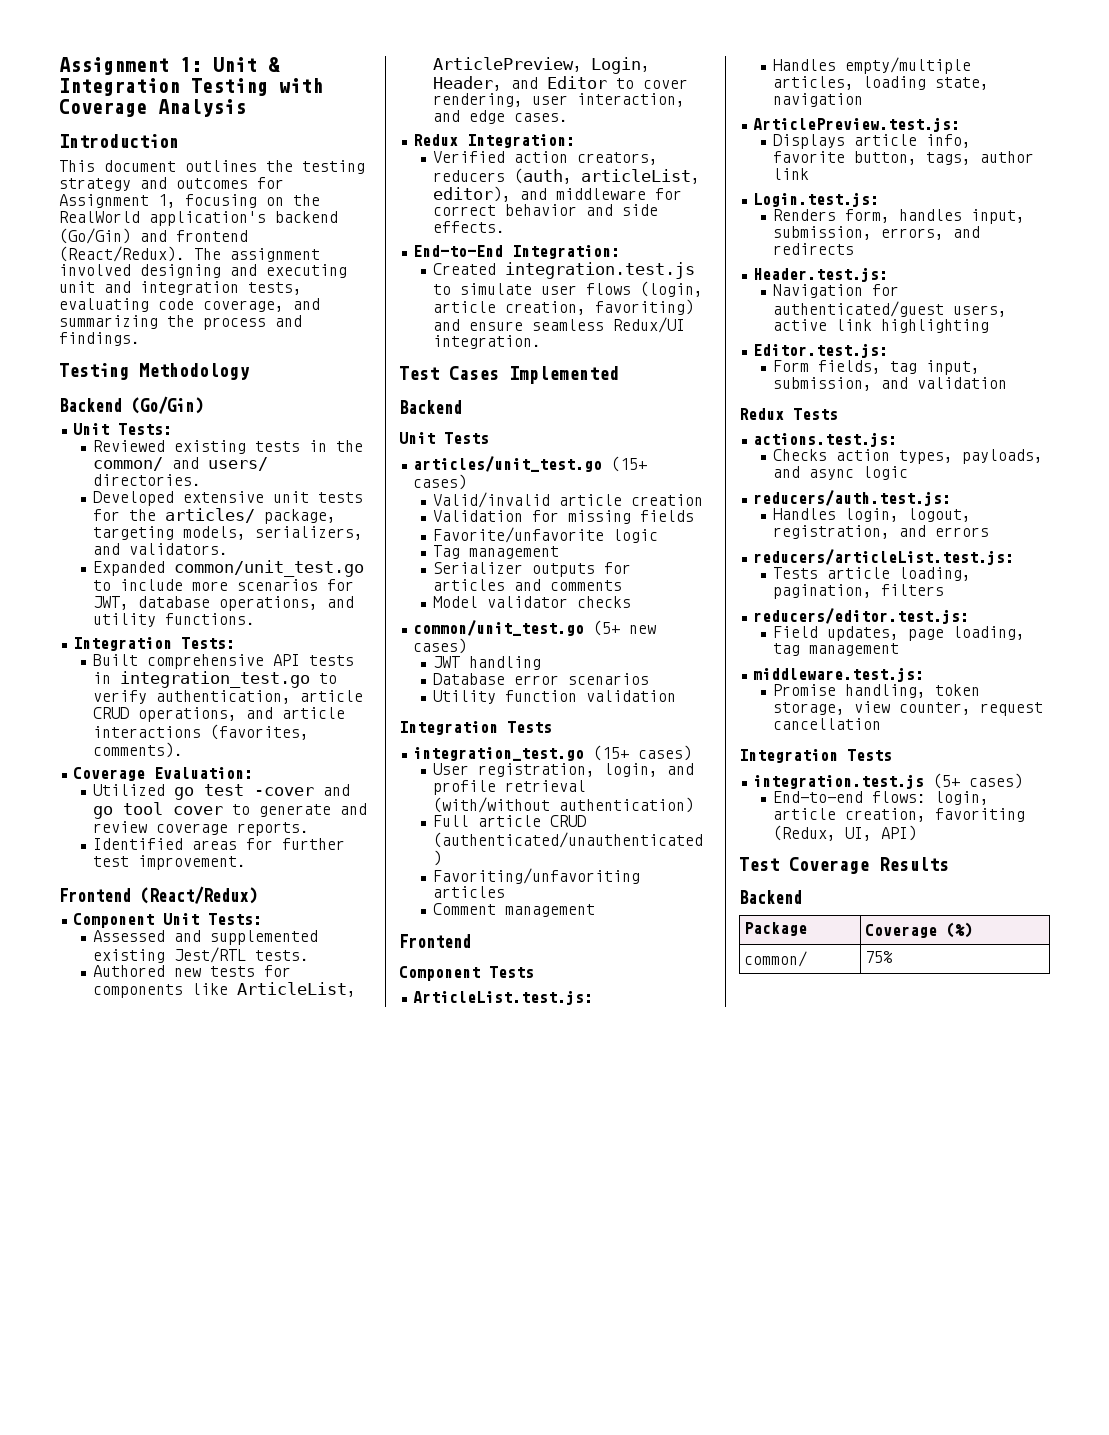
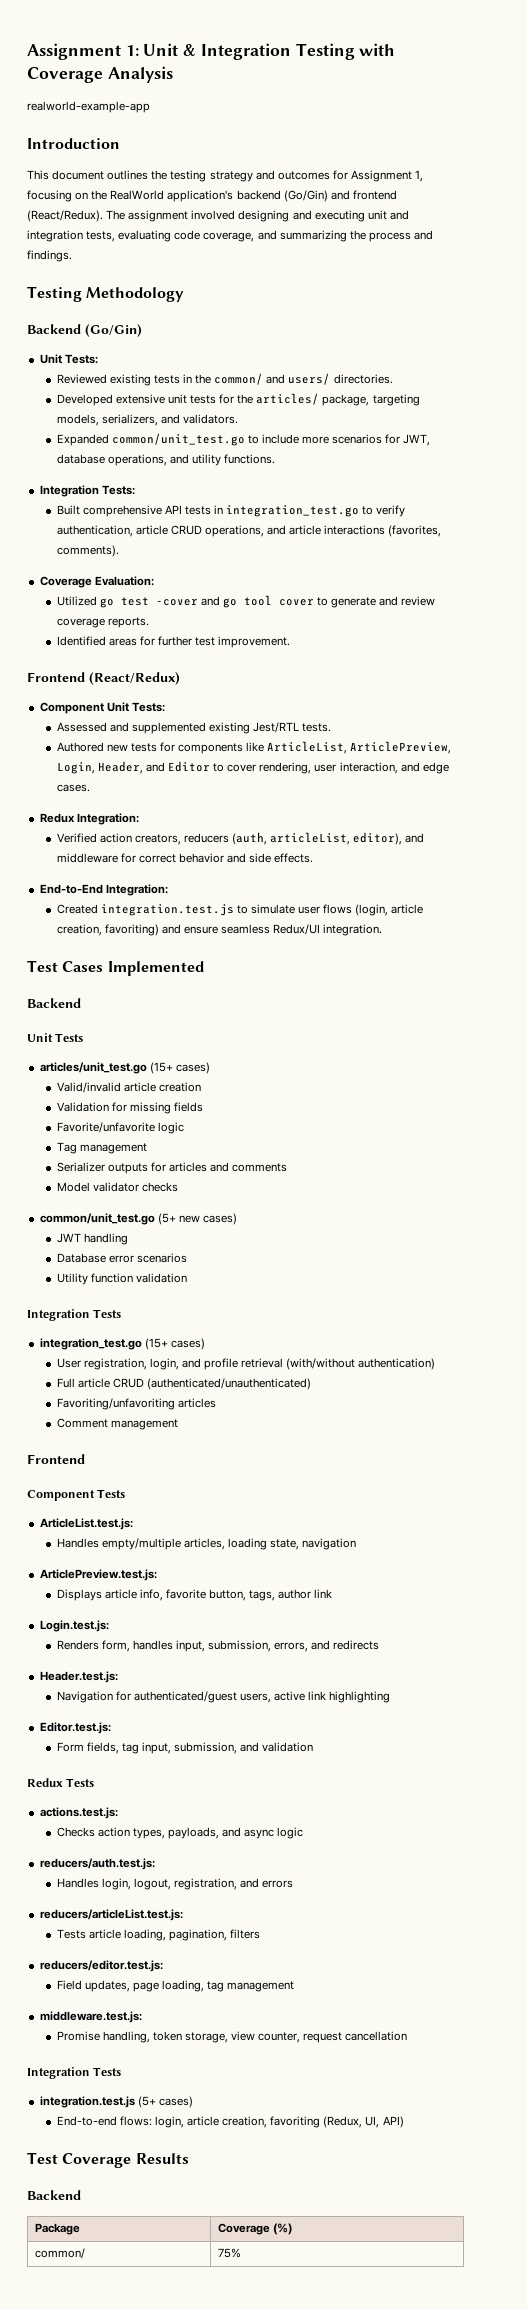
(246, 108) none -> [27,101,150,113] // realworld-example-app

